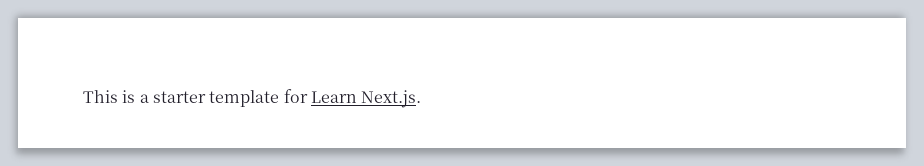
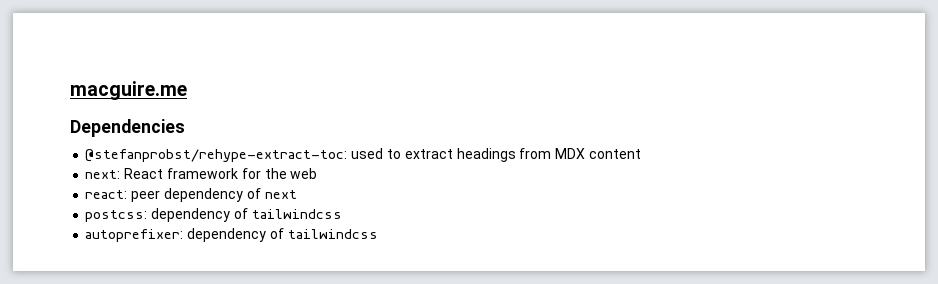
[83,89,422,108] This is a starter template for Learn Next.js. -> [70,81,187,100] [70,119,185,137] [85,148,641,162] [85,168,318,179] [85,188,297,202] [85,208,342,222] [85,228,378,242] macguire.me // Dependencies // @stefanprobst/rehype-extract-toc: used to extract headings from MDX content // next: React framework for the web // react: peer dependency of next // postcss: dependency of tailwindcss // autoprefixer: dependency of tailwindcss

